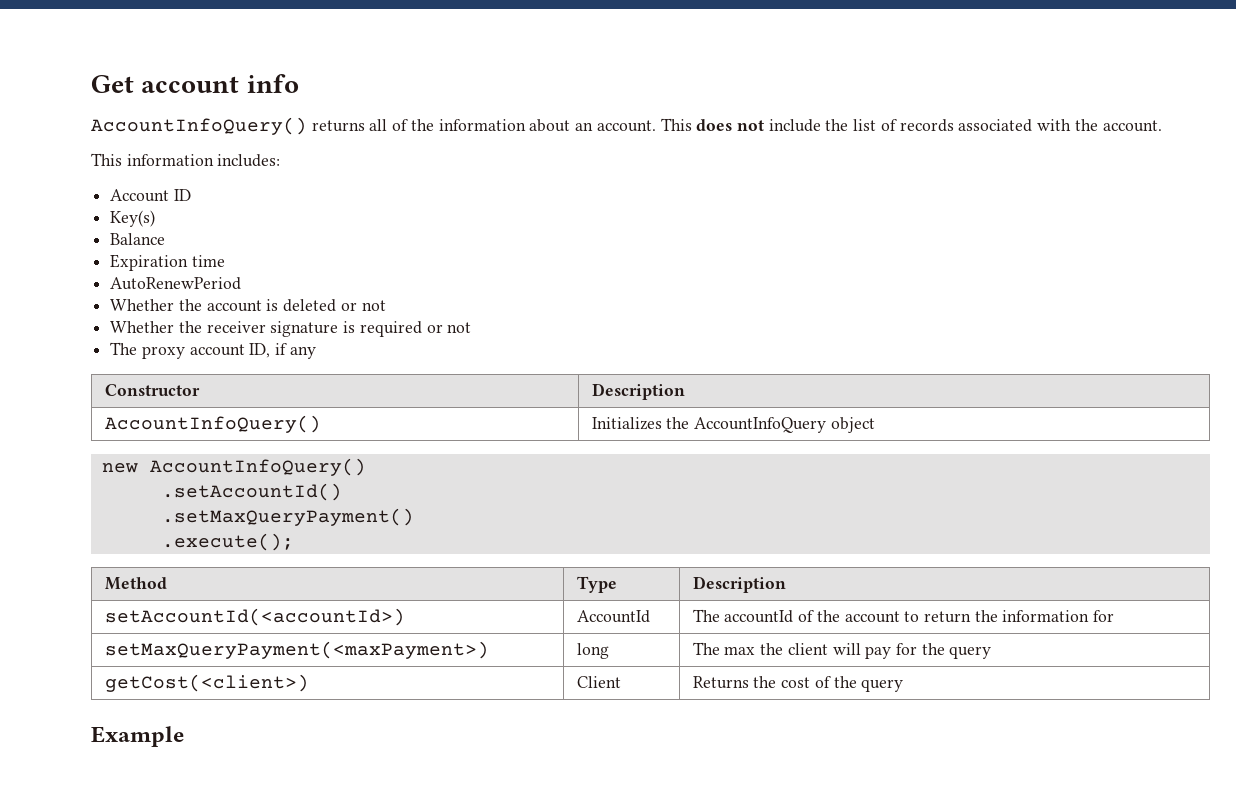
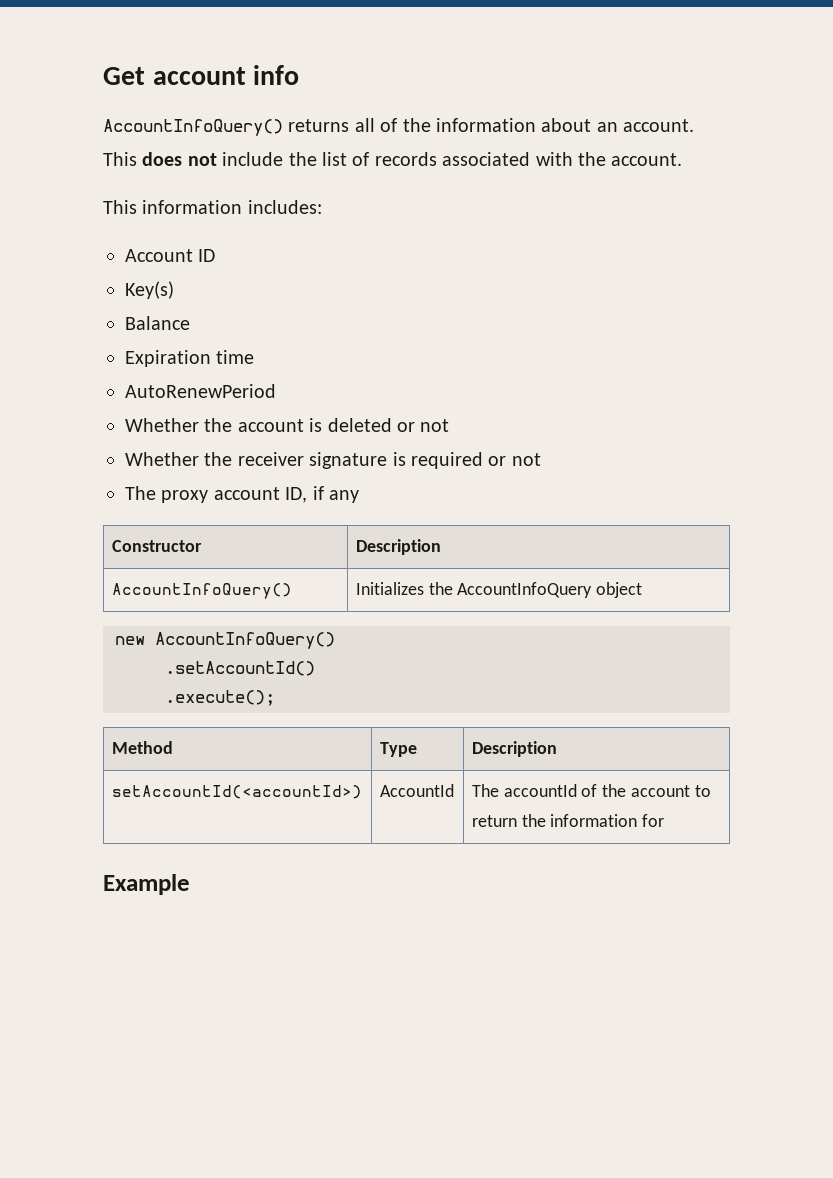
[161,508,414,526] // .setMaxQueryPayment() -> (315, 668) none
[104,641,489,659] [576,643,609,659] [692,642,992,659] [104,674,309,692] [576,676,621,688] [692,676,904,692] // setMaxQueryPayment(<maxPayment>) | long | The max the client will pay for the query // getCost(<client>) | Client | Returns the cost of the query -> (665, 820) none

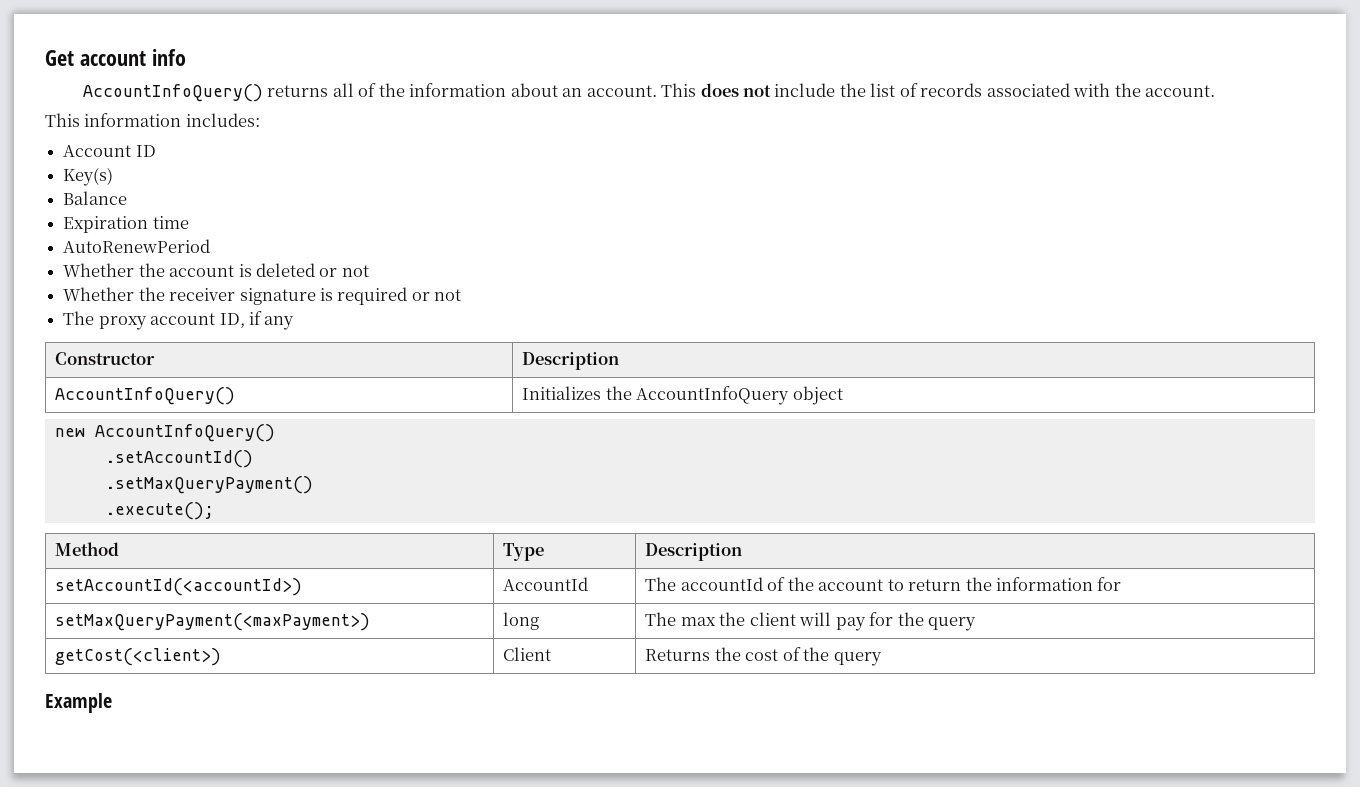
(315, 668) none -> [104,476,313,494] // .setMaxQueryPayment()
(665, 820) none -> [55,613,371,631] [503,612,540,630] [645,612,977,631] [55,648,222,666] [503,647,552,661] [645,647,882,666] // setMaxQueryPayment(<maxPayment>) | long | The max the client will pay for the query // getCost(<client>) | Client | Returns the cost of the query

